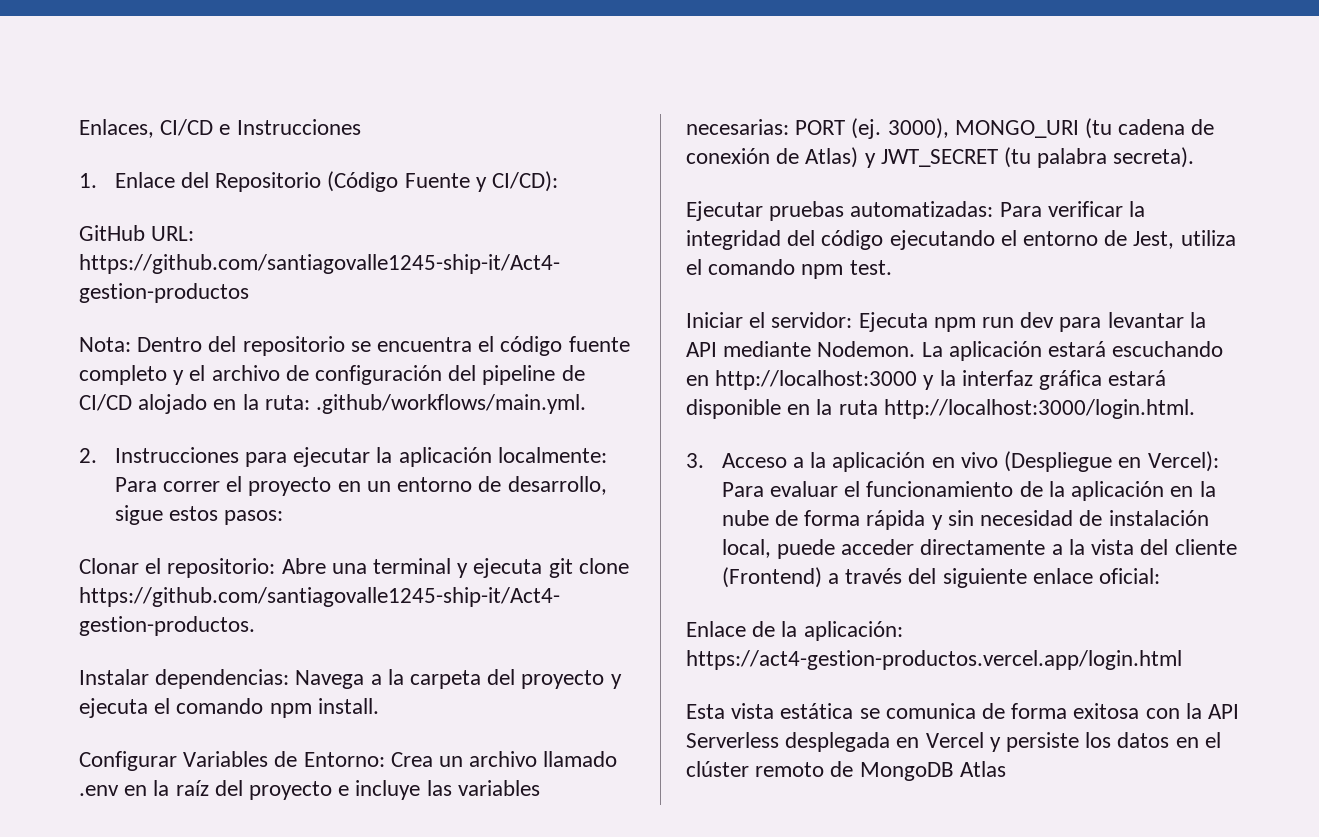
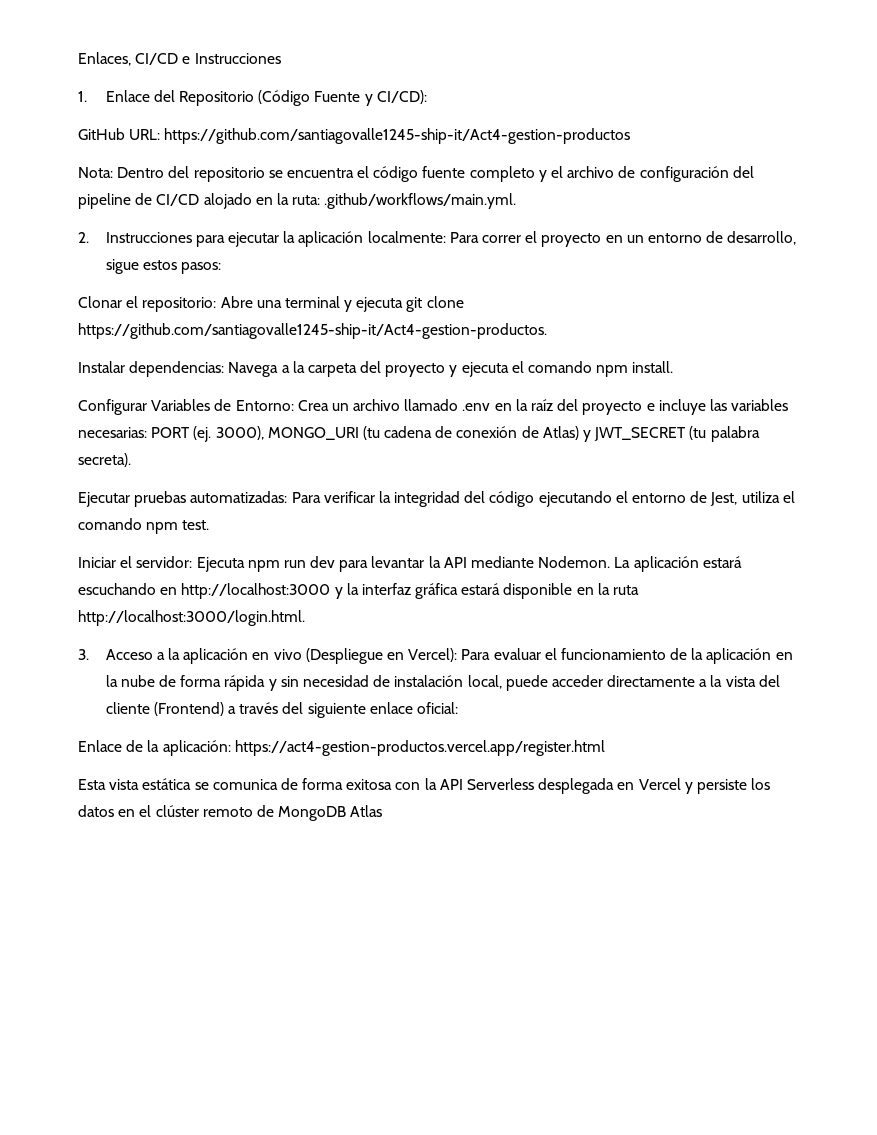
[686,650,1182,670] https://act4-gestion-productos.vercel.app/login.html -> [234,740,605,756] https://act4-gestion-productos.vercel.app/register.html

